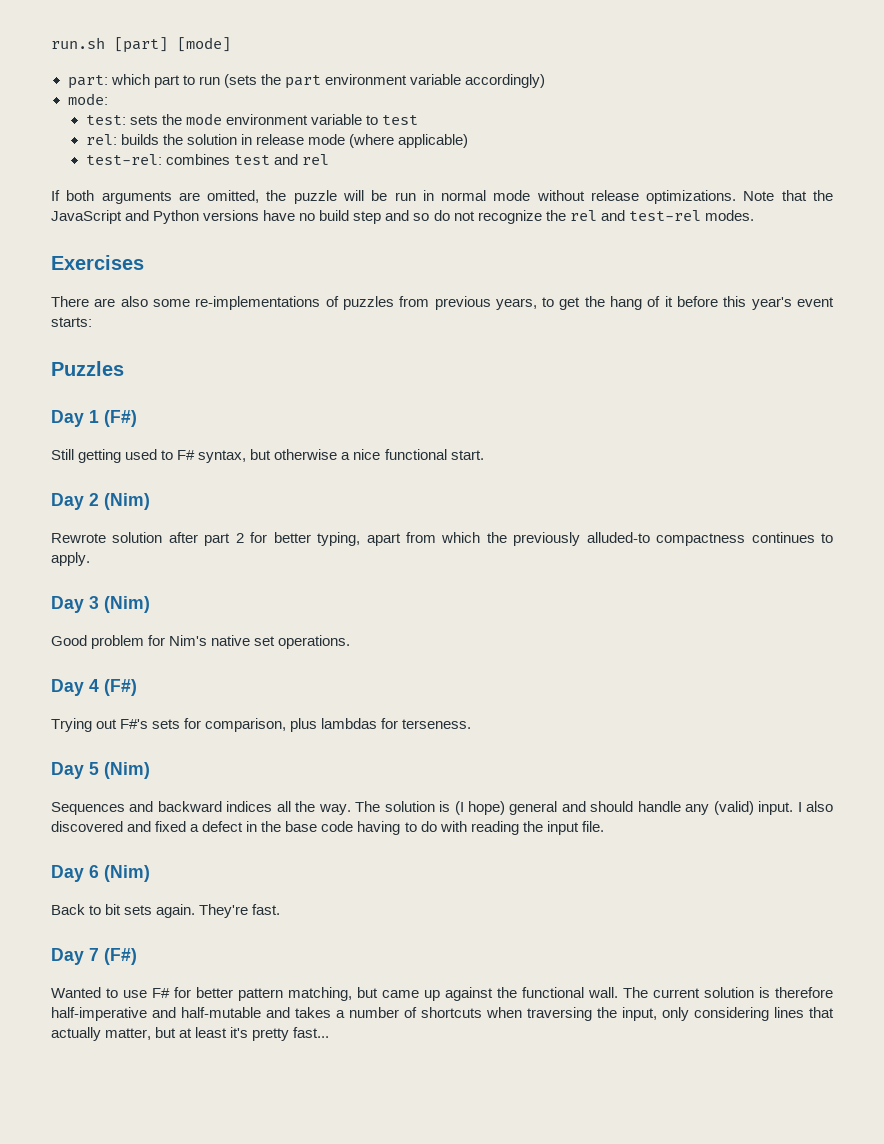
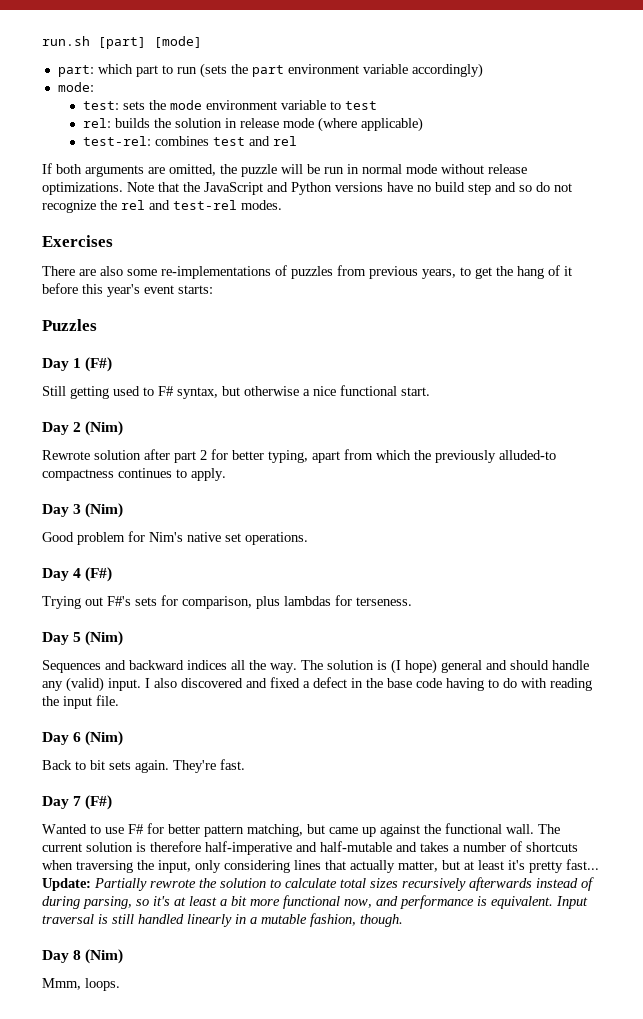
(330, 1032) none -> [42,877,594,891] [42,895,588,909] [42,913,403,927] [42,949,124,964] [42,978,120,991] Update: Partially rewrote the solution to calculate total sizes recursively afterwards instead of during parsing, so it's at least a bit more functional now, and performance is equivalent. Input traversal is still handled linearly in a mutable fashion, though. // Day 8 (Nim) // Mmm, loops.

